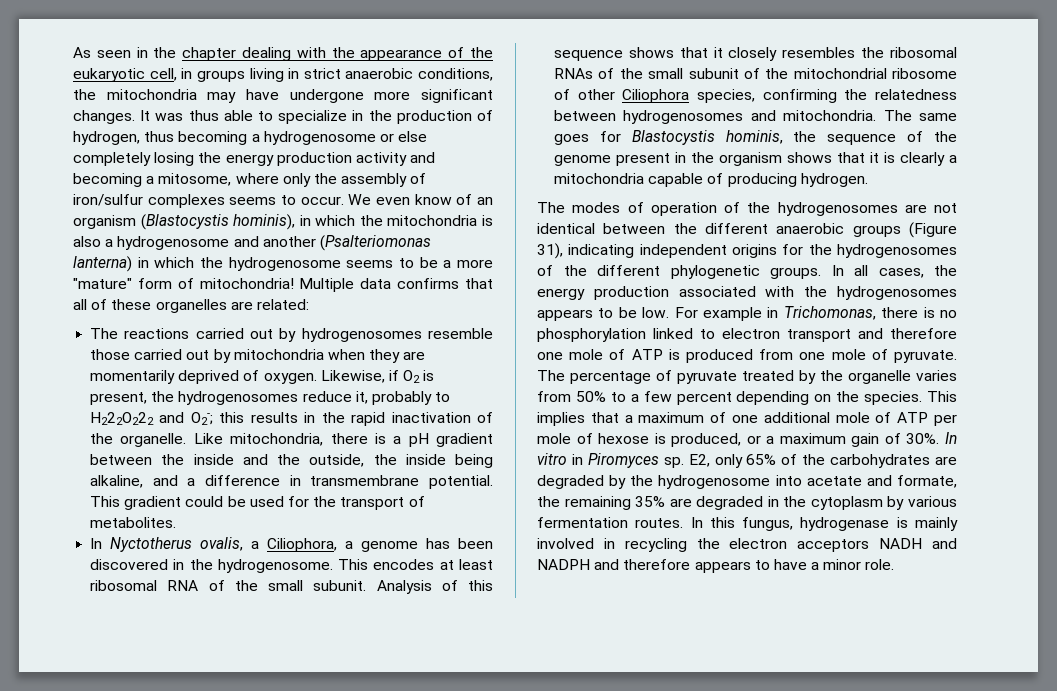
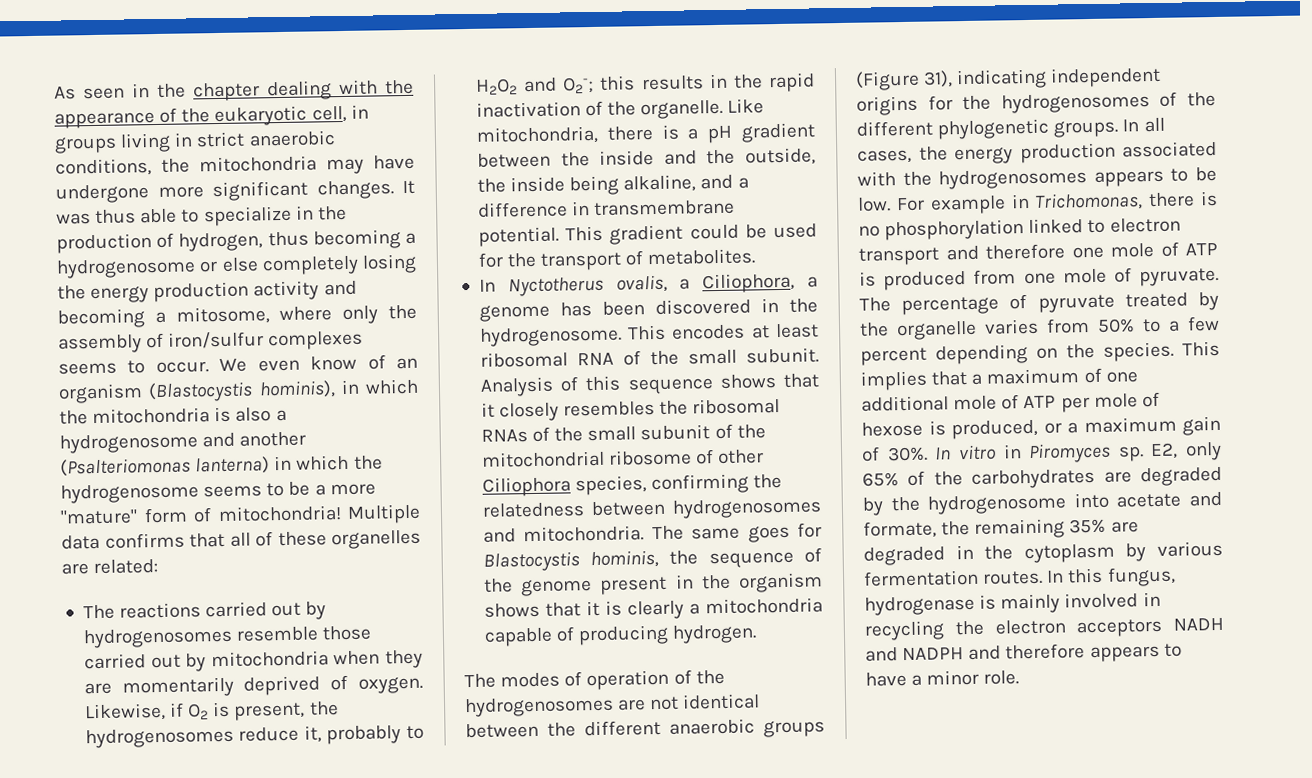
[90,412,155,425] H222O222 -> [474,78,518,95] H2O2

